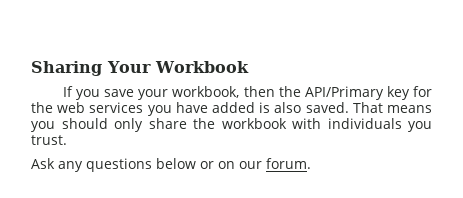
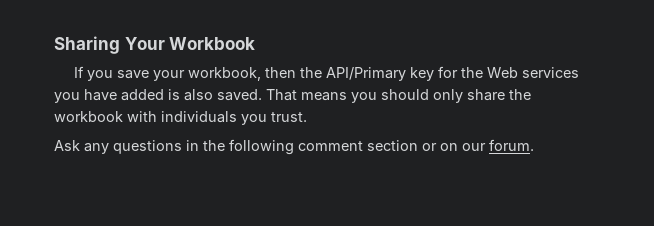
[57,102,86,113] web -> [486,67,518,78] Web
[156,158,196,169] below -> [186,139,418,155] in the following comment section

